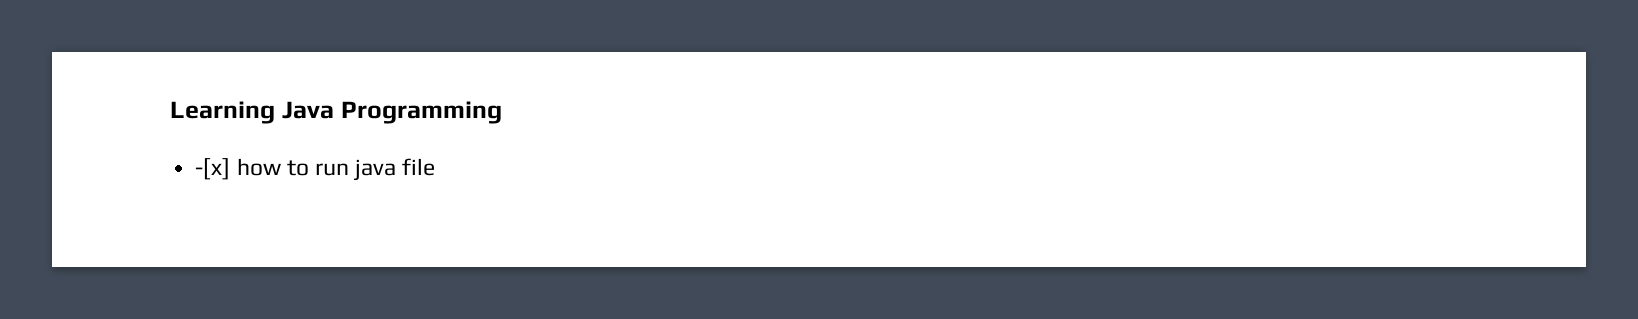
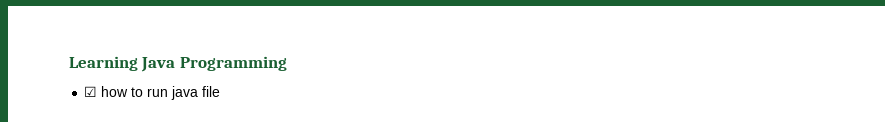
[195,158,231,180] -[x] -> [84,86,98,97] ☑

